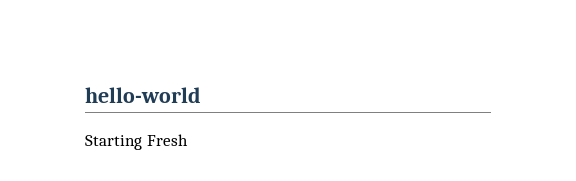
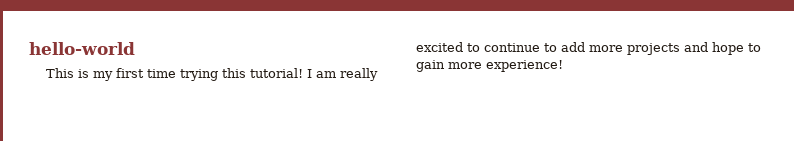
[85,134,188,150] Starting Fresh -> [45,68,378,81] [416,42,761,55] [416,60,563,72] This is my first time trying this tutorial! I am really excited to continue to add more projects and hope to gain more experience!

